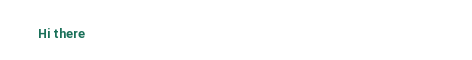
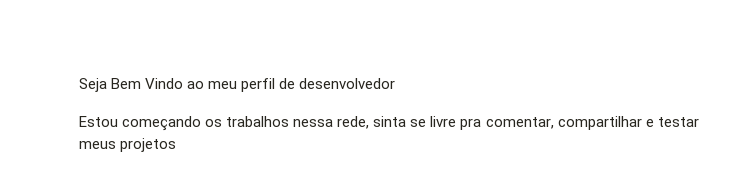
[38,28,86,38] Hi there -> [79,78,396,92] [79,116,699,131] [79,138,177,152] Seja Bem Vindo ao meu perfil de desenvolvedor // Estou começando os trabalhos nessa rede, sinta se livre pra comentar, compartilhar e testar meus projetos

